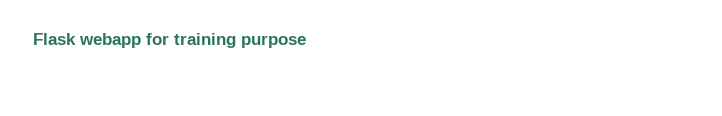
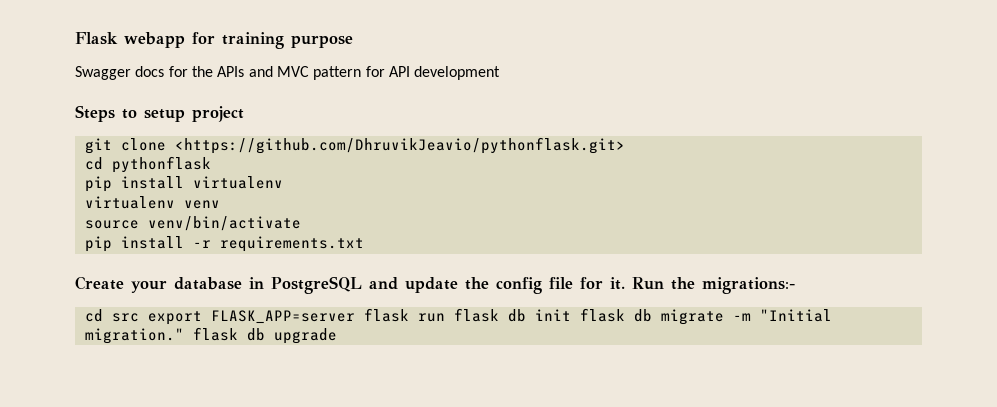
(306, 41) none -> [75,66,501,80] [75,105,244,122] [84,137,625,154] [84,156,211,173] [84,176,283,192] [84,196,220,209] [84,216,301,231] [84,236,364,252] [75,276,795,294] [84,308,832,325] [84,327,337,344] // Swagger docs for the APIs and MVC pattern for API development // Steps to setup project // git clone <https://github.com/DhruvikJeavio/pythonflask.git> // cd pythonflask // pip install virtualenv // virtualenv venv // source venv/bin/activate // pip install -r requirements.txt // Create your database in PostgreSQL and update the config file for it. Run the migrations:- // cd src export FLASK_APP=server flask run flask db init flask db migrate -m "Initial migration." flask db upgrade

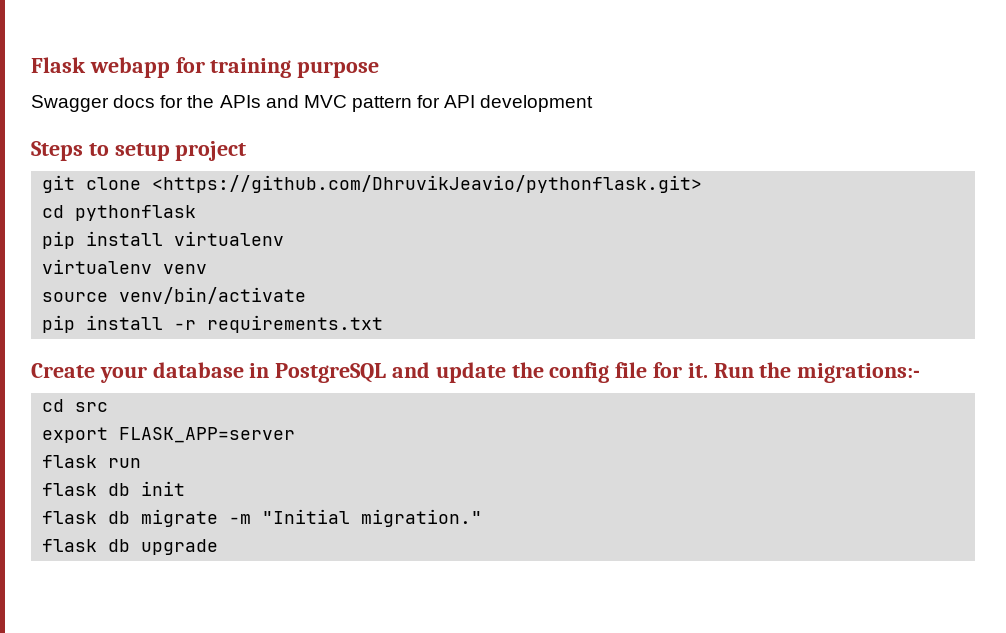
(139, 317) none -> (109, 407) //
(355, 317) none -> (296, 435) //
(445, 317) none -> (142, 463) //
(571, 315) none -> (186, 488) //
(184, 336) none -> (483, 518) //

